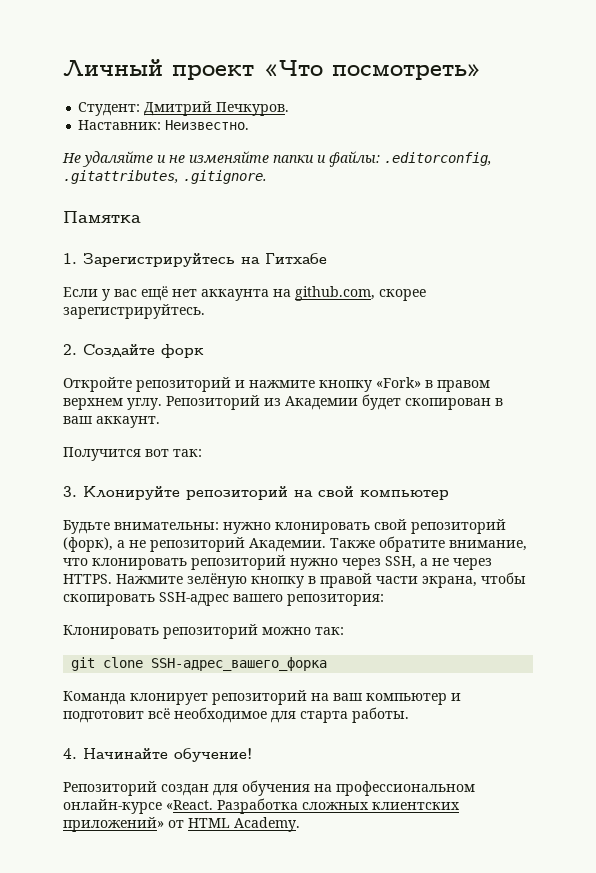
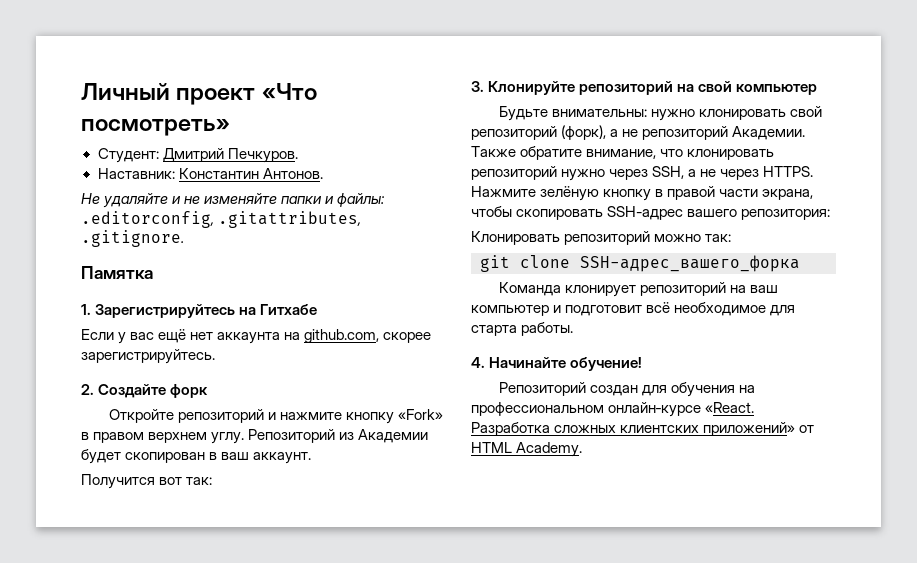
[165,120,250,130] Неизвестно. -> [178,168,323,179] Константин Антонов.

